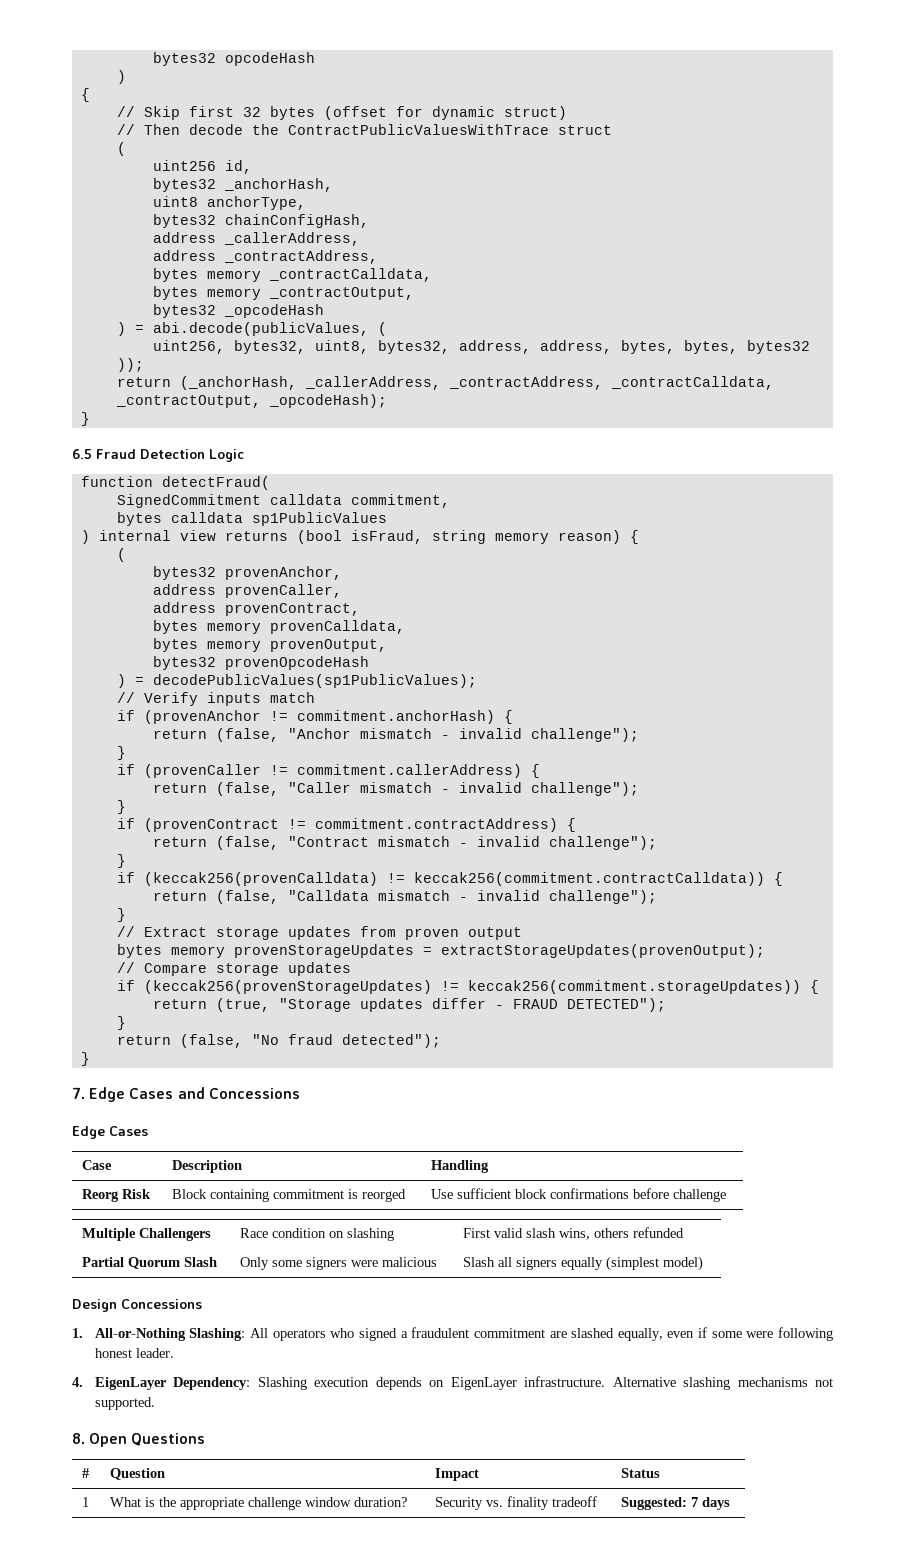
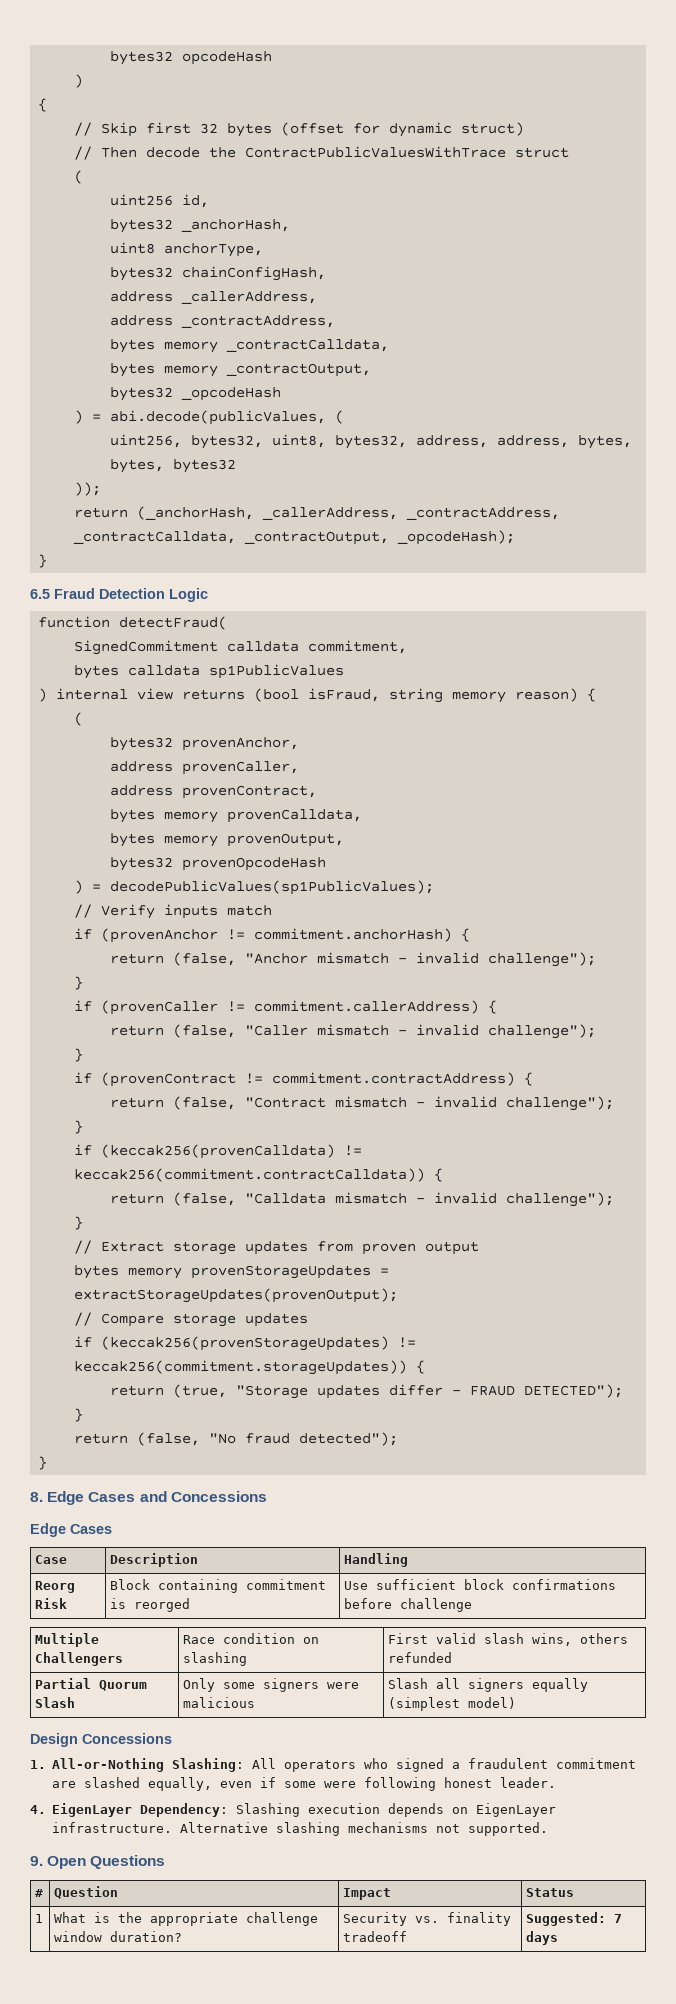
[72,1087,85,1099] 7. -> [30,1492,43,1502] 8.
[72,1433,85,1444] 8. -> [30,1856,43,1866] 9.

